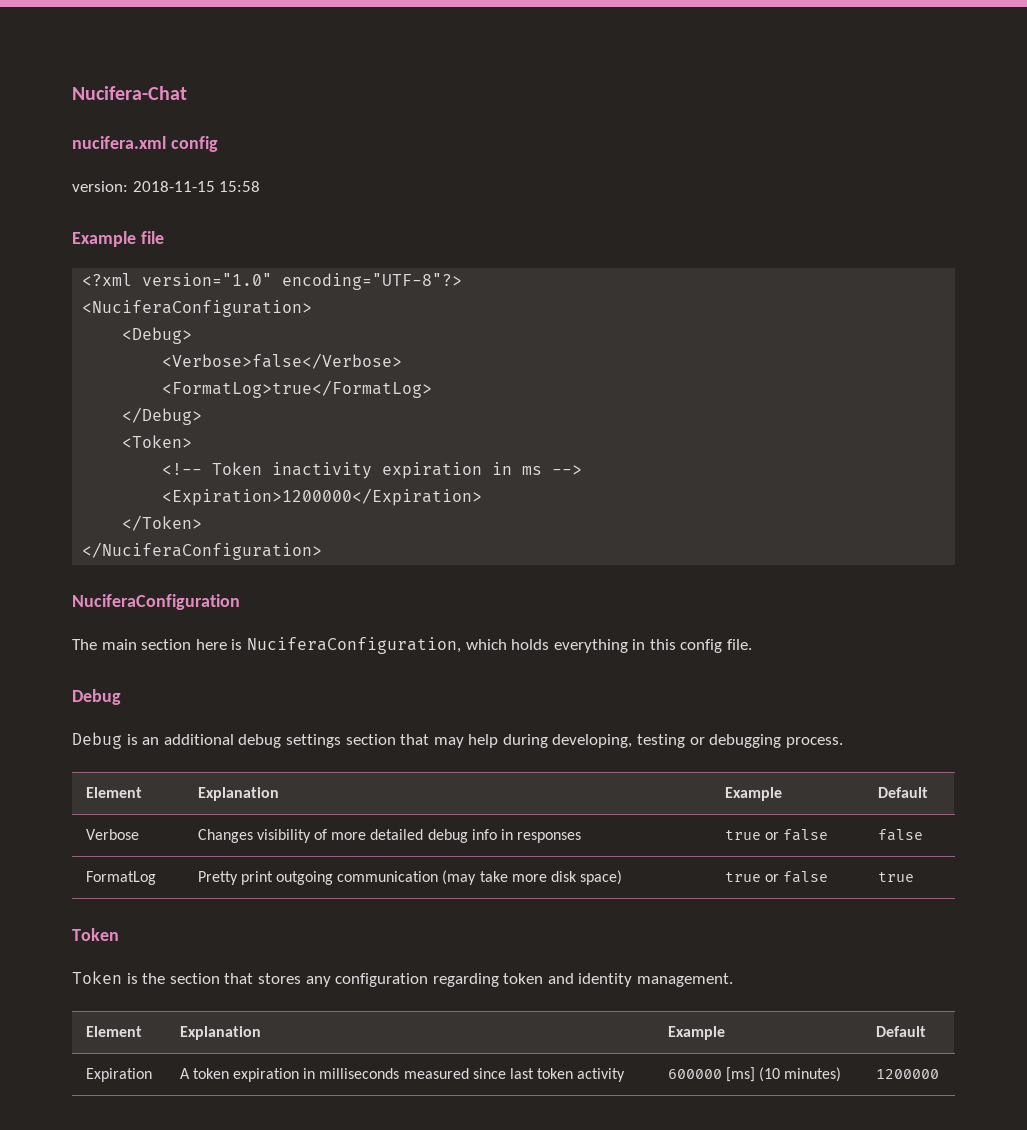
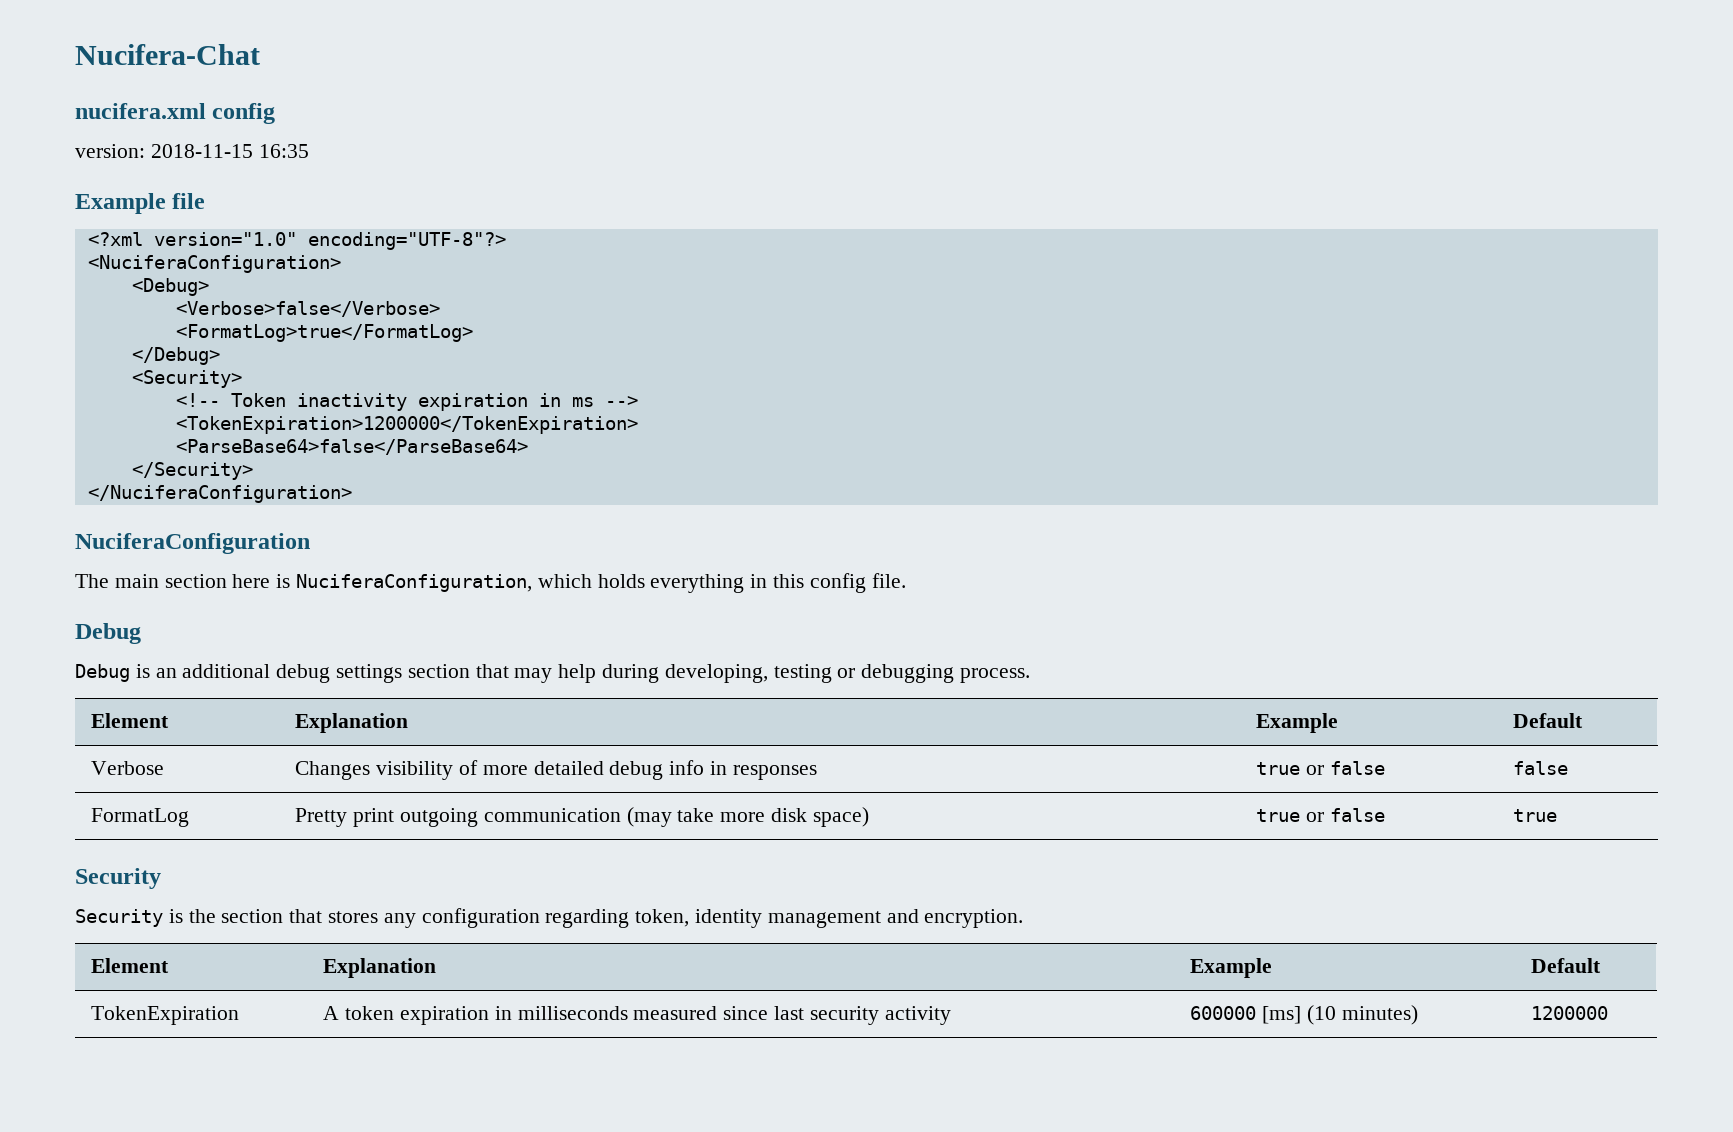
[219,181,261,192] 15:58 -> [258,144,309,158] 16:35
[122,435,193,448] <Token> -> [131,370,242,388] <Security>
[162,488,483,506] [122,515,203,531] <Expiration>1200000</Expiration> // </Token> -> [175,416,638,434] [175,439,528,455] [131,462,253,480] <TokenExpiration>1200000</TokenExpiration> // <ParseBase64>false</ParseBase64> // </Security>
[72,928,119,941] [72,971,122,984] Token // Token -> [75,868,161,889] [75,909,163,927] Security // Security
[503,973,734,987] [85,1026,142,1037] [179,1026,261,1040] [667,1026,725,1040] [875,1026,926,1037] [85,1068,152,1082] token and identity management. // Element | Explanation | Example | Default // Expiration -> [635,909,1024,928] [91,958,170,973] [323,958,437,978] [1190,958,1273,978] [1531,958,1602,973] [91,1006,240,1025] token, identity management and encryption. // Element | Explanation | Example | Default // TokenExpiration
[537,1068,574,1079] token -> [809,1006,879,1025] security

